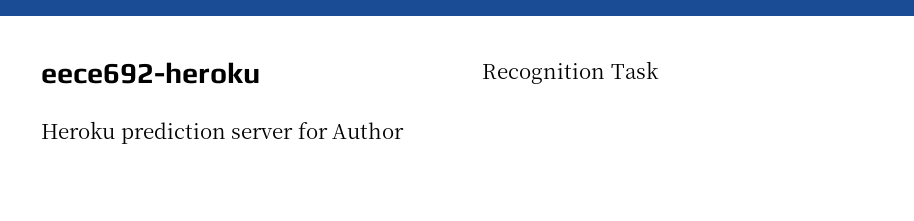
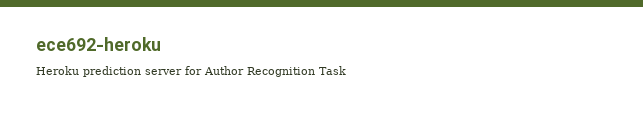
[41,62,260,84] eece692-heroku -> [36,37,161,51] ece692-heroku

